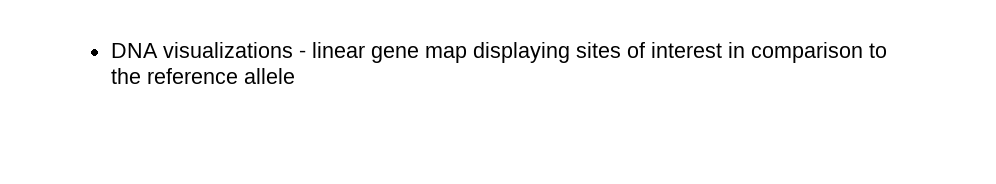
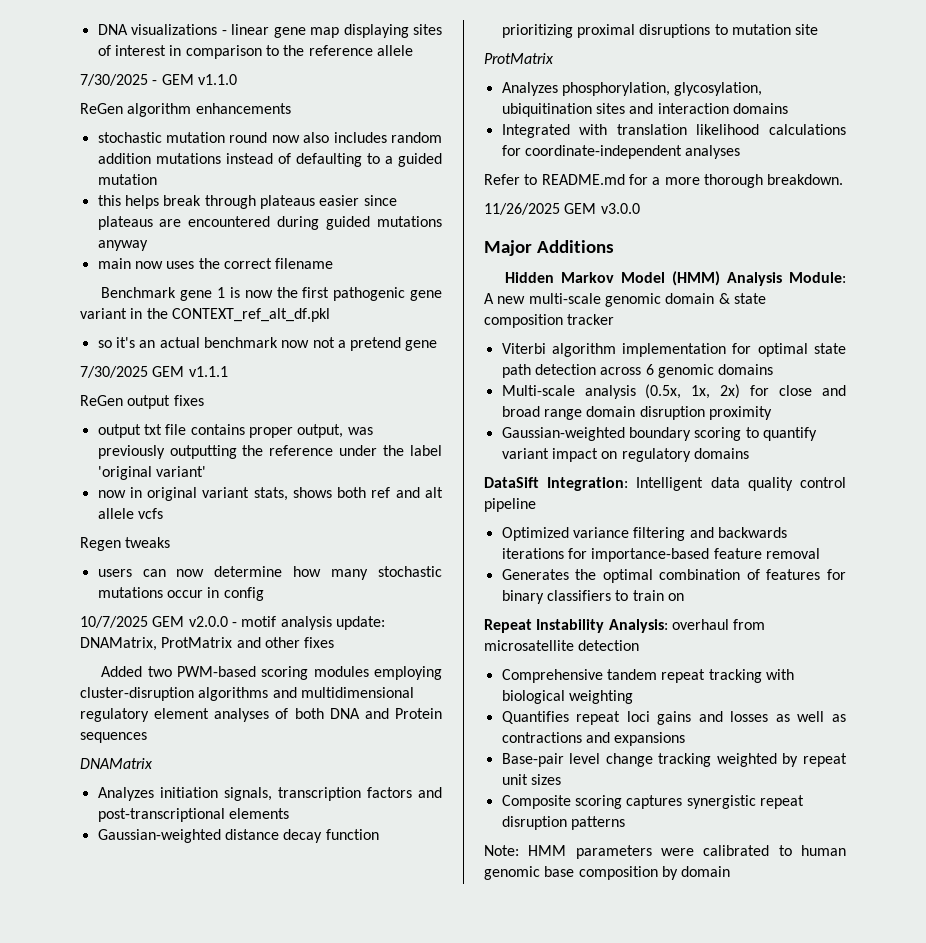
(295, 76) none -> [80,74,237,86] [80,103,291,117] [97,132,442,143] [97,153,443,167] [97,174,157,185] [97,195,397,209] [97,216,442,230] [97,240,148,251] [97,258,334,269] [101,287,443,301] [80,308,330,322] [97,337,438,351] [80,366,228,378] [80,395,204,409] [97,424,373,438] [97,445,442,459] [97,466,206,480] [97,487,443,501] [97,508,163,519] [80,537,171,551] [97,566,442,580] [97,587,264,601] [80,616,385,630] [80,637,335,651] [101,666,443,680] [80,687,414,701] [80,708,442,722] [80,732,147,743] [80,758,153,769] [97,787,442,801] [97,808,289,822] [97,829,379,843] [501,24,819,38] [484,53,554,64] [501,82,763,96] [501,103,788,117] [501,124,846,138] [501,145,741,159] [484,174,844,188] [484,203,640,215] [484,240,614,256] [505,271,846,286] [484,293,766,307] [484,314,615,328] [501,343,846,357] [501,364,774,378] [501,384,846,399] [501,406,772,420] [501,427,817,441] [501,448,749,462] [484,477,846,491] [484,498,536,512] [501,527,787,541] [501,548,820,562] [501,569,846,583] [501,590,684,604] [484,619,766,633] [484,640,640,651] [501,669,794,683] [501,690,633,704] [501,711,846,725] [501,732,686,746] [501,753,847,767] [501,774,561,785] [501,795,804,809] [501,816,625,830] [484,845,846,859] [484,866,731,880] // 7/30/2025 - GEM v1.1.0 // ReGen algorithm enhancements // stochastic mutation round now also includes random addition mutations instead of defaulting to a guided mutation // this helps break through plateaus easier since plateaus are encountered during guided mutations anyway // main now uses the correct filename // Benchmark gene 1 is now the first pathogenic gene variant in the CONTEXT_ref_alt_df.pkl // so it's an actual benchmark now not a pretend gene // 7/30/2025 GEM v1.1.1 // ReGen output fixes // output txt file contains proper output, was previously outputting the reference under the label 'original variant' // now in original variant stats, shows both ref and alt allele vcfs // Regen tweaks // users can now determine how many stochastic mutations occur in config // 10/7/2025 GEM v2.0.0 - motif analysis update: DNAMatrix, ProtMatrix and other fixes // Added two PWM-based scoring modules employing cluster-disruption algorithms and multidimensional regulatory element analyses of both DNA and Protein sequences // DNAMatrix // Analyzes initiation signals, transcription factors and post-transcriptional elements // Gaussian-weighted distance decay function prioritizing proximal disruptions to mutation site // ProtMatrix // Analyzes phosphorylation, glycosylation, ubiquitination sites and interaction domains // Integrated with translation likelihood calculations for coordinate-independent analyses // Refer to README.md for a more thorough breakdown. // 11/26/2025 GEM v3.0.0 // Major Additions // Hidden Markov Model (HMM) Analysis Module: A new multi-scale genomic domain & state composition tracker // Viterbi algorithm implementation for optimal state path detection across 6 genomic domains // Multi-scale analysis (0.5x, 1x, 2x) for close and broad range domain disruption proximity // Gaussian-weighted boundary scoring to quantify variant impact on regulatory domains // DataSift Integration: Intelligent data quality control pipeline // Optimized variance filtering and backwards iterations for importance-based feature removal // Generates the optimal combination of features for binary classifiers to train on // Repeat Instability Analysis: overhaul from microsatellite detection // Comprehensive tandem repeat tracking with biological weighting // Quantifies repeat loci gains and losses as well as contractions and expansions // Base-pair level change tracking weighted by repeat unit sizes // Composite scoring captures synergistic repeat disruption patterns // Note: HMM parameters were calibrated to human genomic base composition by domain

